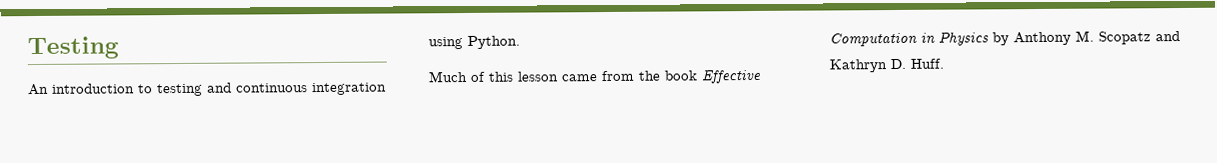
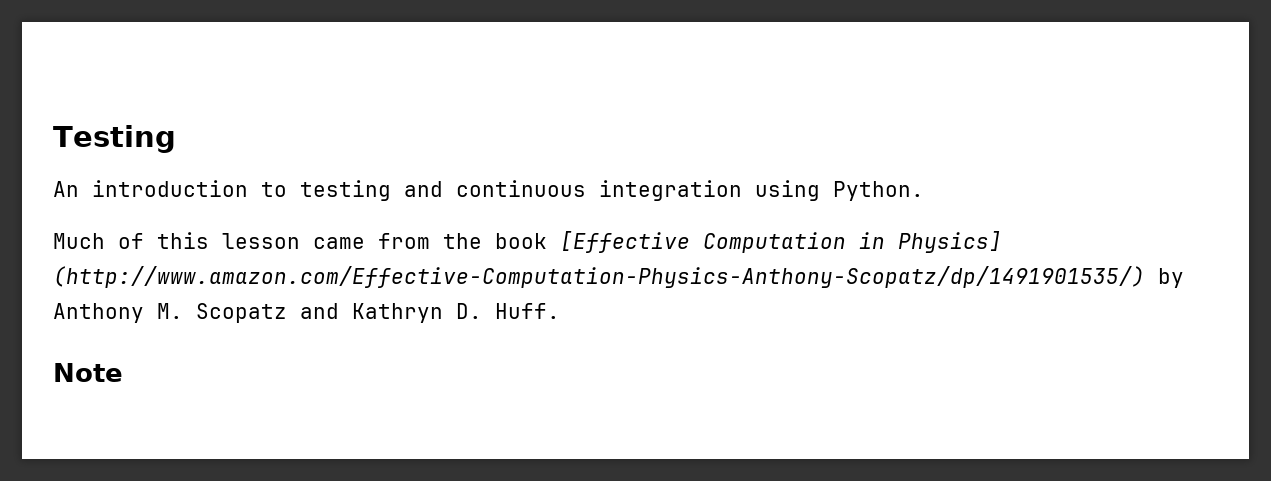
[701,69,762,84] Effective -> [560,231,690,253] [Effective
[938,31,989,46] Physics -> [898,231,1002,253] [53,266,1145,288] Physics] (http://www.amazon.com/Effective-Computation-Physics-Anthony-Scopatz/dp/1491901535/)
(944, 63) none -> [53,363,123,382] // Note

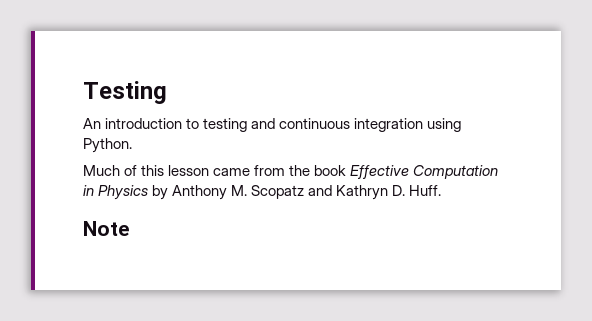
[560,231,690,253] [Effective -> [350,165,410,179] Effective
[898,231,1002,253] [53,266,1145,288] Physics] (http://www.amazon.com/Effective-Computation-Physics-Anthony-Scopatz/dp/1491901535/) -> [98,185,149,200] Physics

